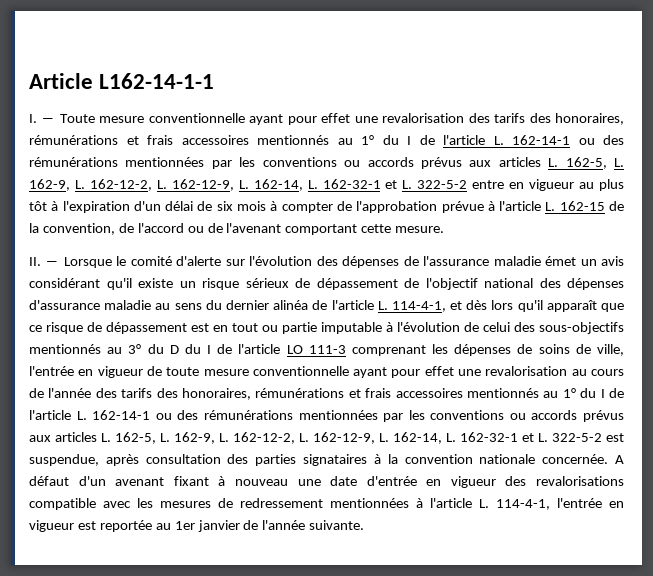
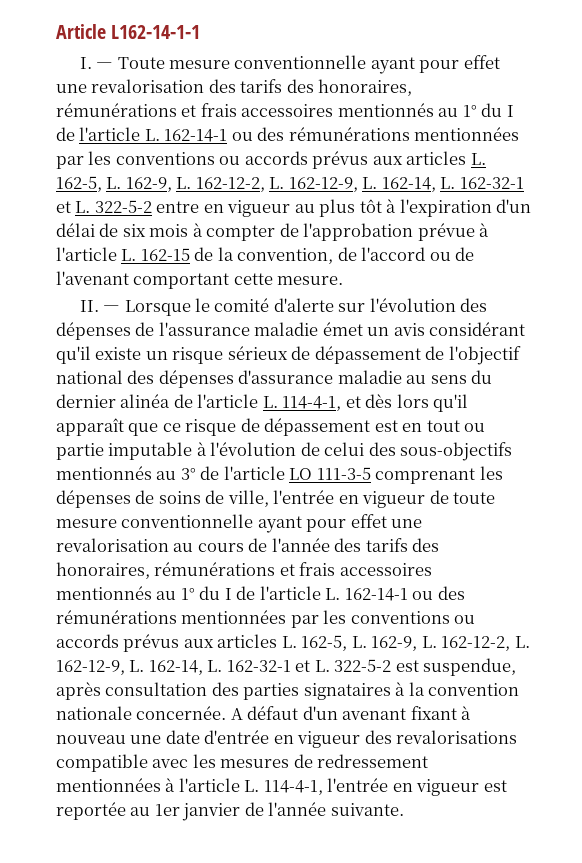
[147,344,212,354] du D du I -> (196, 474) none
[308,345,346,354] 111-3 -> [316,467,371,480] 111-3-5

